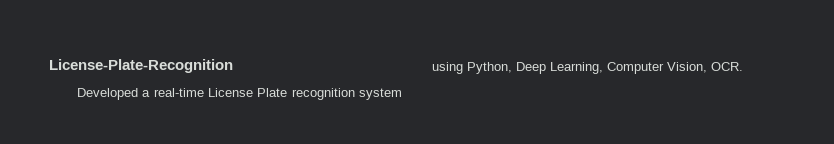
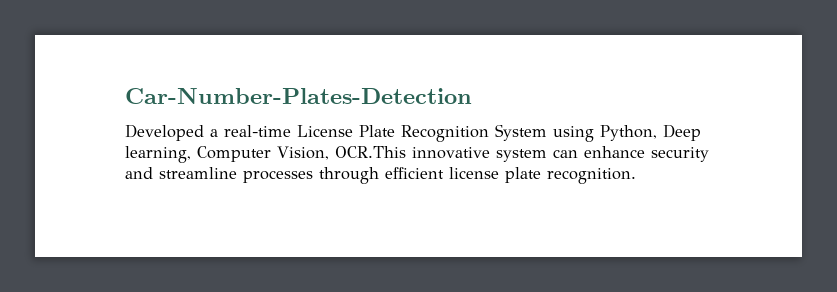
[49,59,233,73] License-Plate-Recognition -> [125,88,472,104] Car-Number-Plates-Detection
[291,88,402,100] recognition system -> [401,124,547,142] Recognition System
[550,62,603,74] Learning, -> [125,146,191,163] learning,
[711,62,743,71] OCR. -> [334,146,709,162] [125,167,636,184] OCR.This innovative system can enhance security and streamline processes through efficient license plate recognition.

